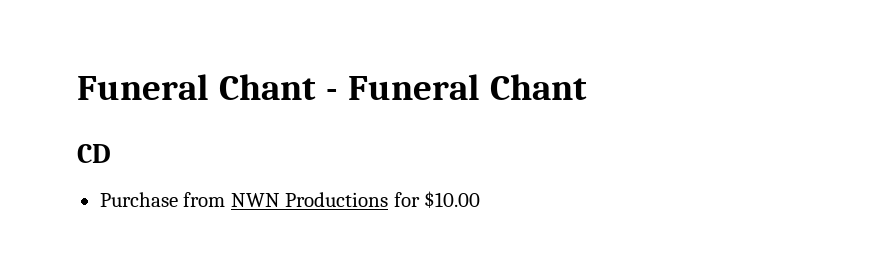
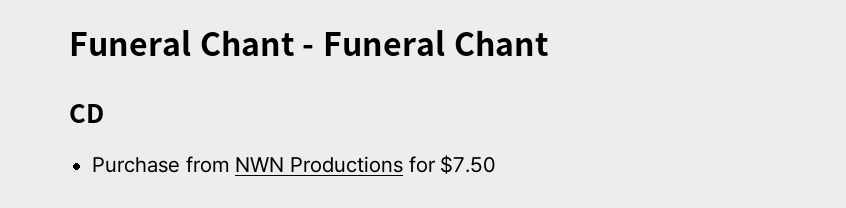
[424,191,481,208] $10.00 -> [440,155,497,174] $7.50

